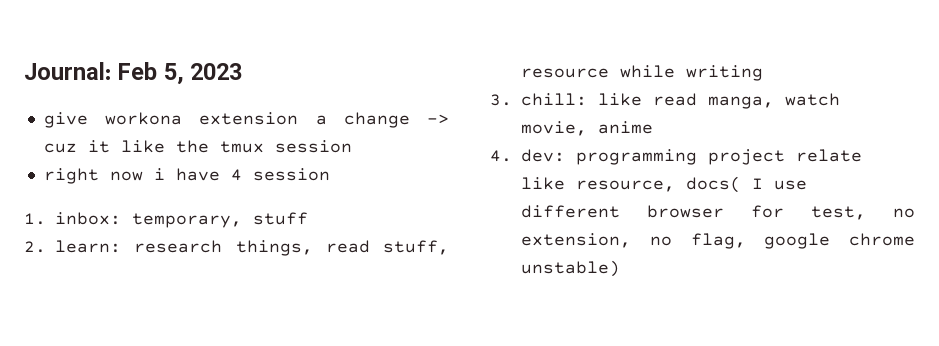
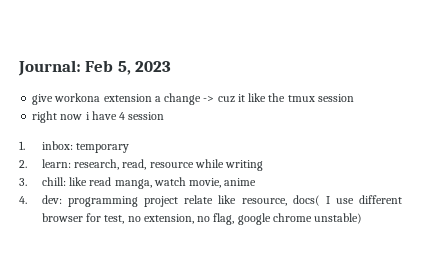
[132,212,308,228] temporary, stuff -> [76,143,130,153] temporary
[134,240,449,256] research things, read stuff, -> [74,159,147,170] research, read,

